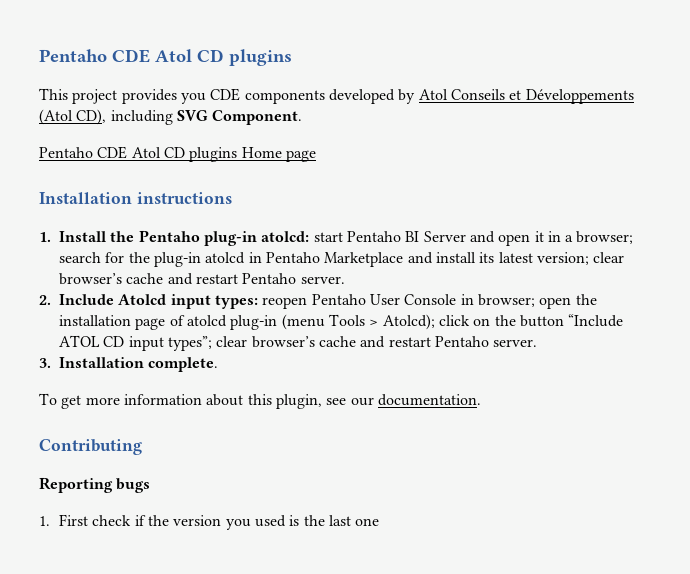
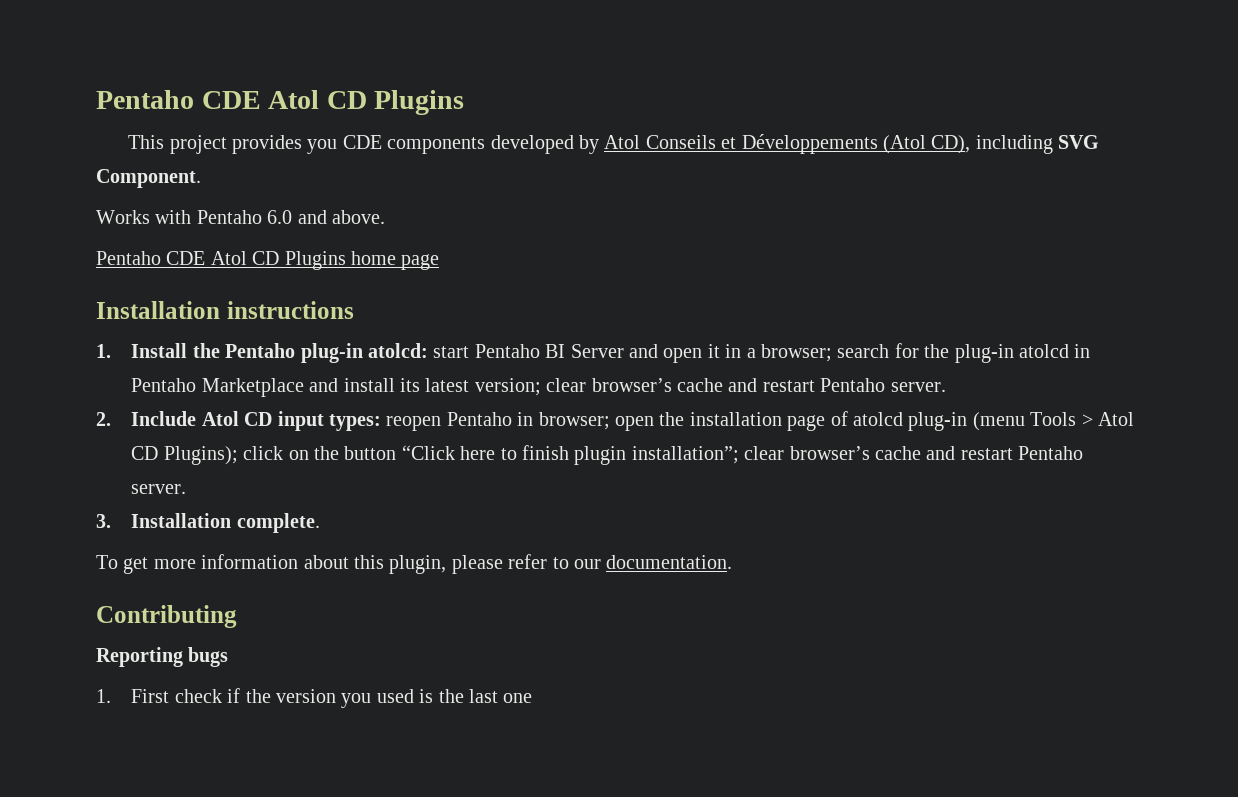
[39,49,292,66] Pentaho CDE Atol CD plugins -> [96,90,465,115] Pentaho CDE Atol CD Plugins
[39,146,282,162] // Pentaho CDE Atol CD plugins Home -> [96,210,385,224] [96,251,396,270] // Works with Pentaho 6.0 and above. // Pentaho CDE Atol CD Plugins home
[118,294,167,305] Atolcd -> [201,411,273,426] Atol CD
[369,294,457,305] User Console -> (512, 419) none
[382,314,435,330] Atolcd); -> [1098,412,1135,426] [131,446,238,465] Atol CD Plugins);
[568,314,624,327] [59,335,212,351] “Include ATOL CD input types”; -> [401,445,739,465] “Click here to finish plugin installation”;
[326,398,347,405] see -> [451,554,569,574] please refer to

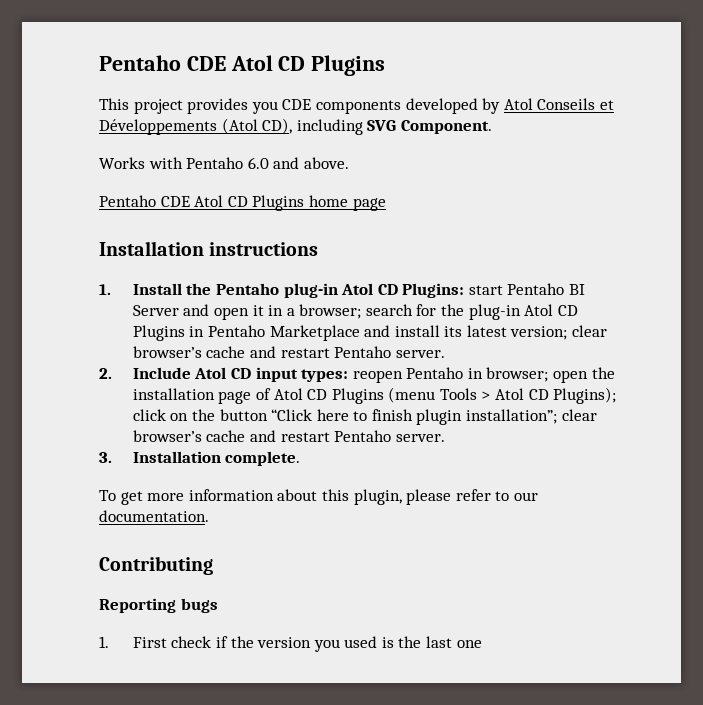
[368,343,429,358] atolcd: -> [341,283,465,298] Atol CD Plugins:
[1019,344,1070,358] atolcd -> [524,304,578,316] [132,325,185,341] Atol CD Plugins
[853,412,968,431] atolcd plug-in -> [273,388,384,404] Atol CD Plugins

